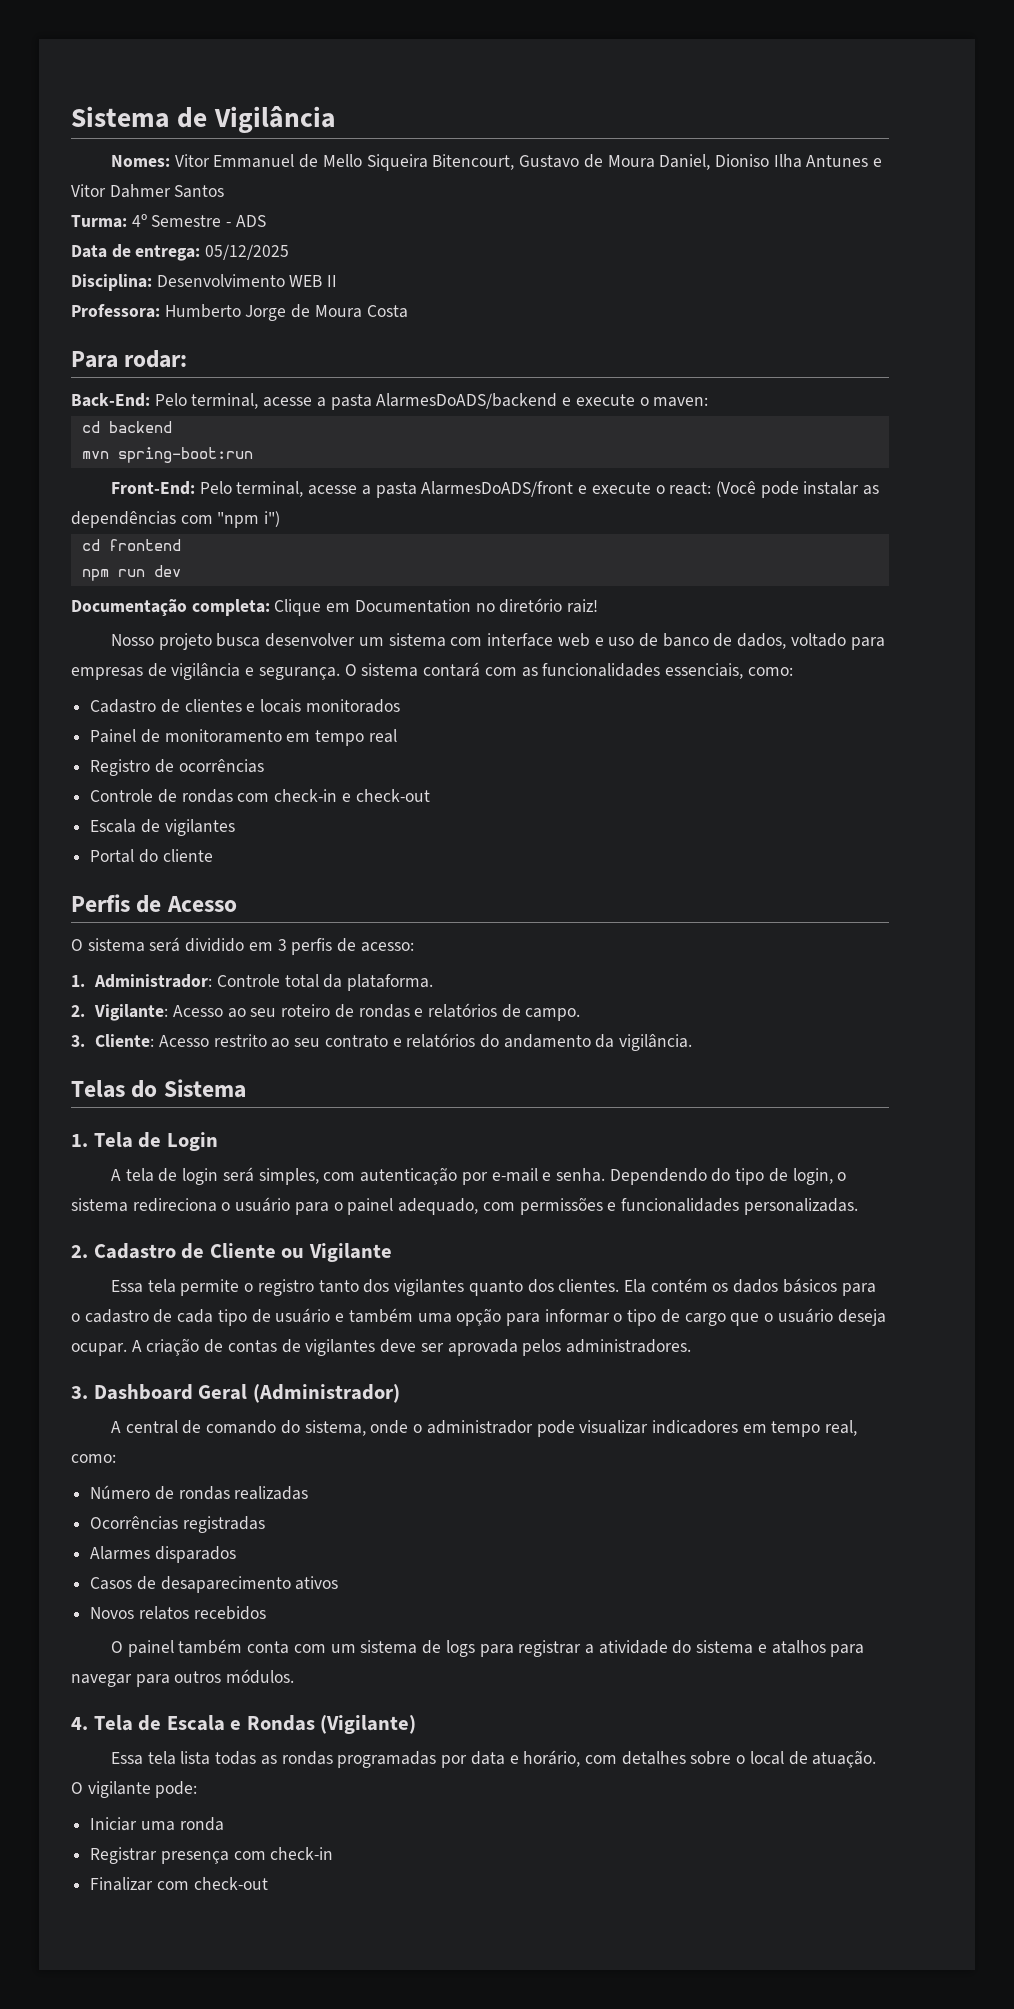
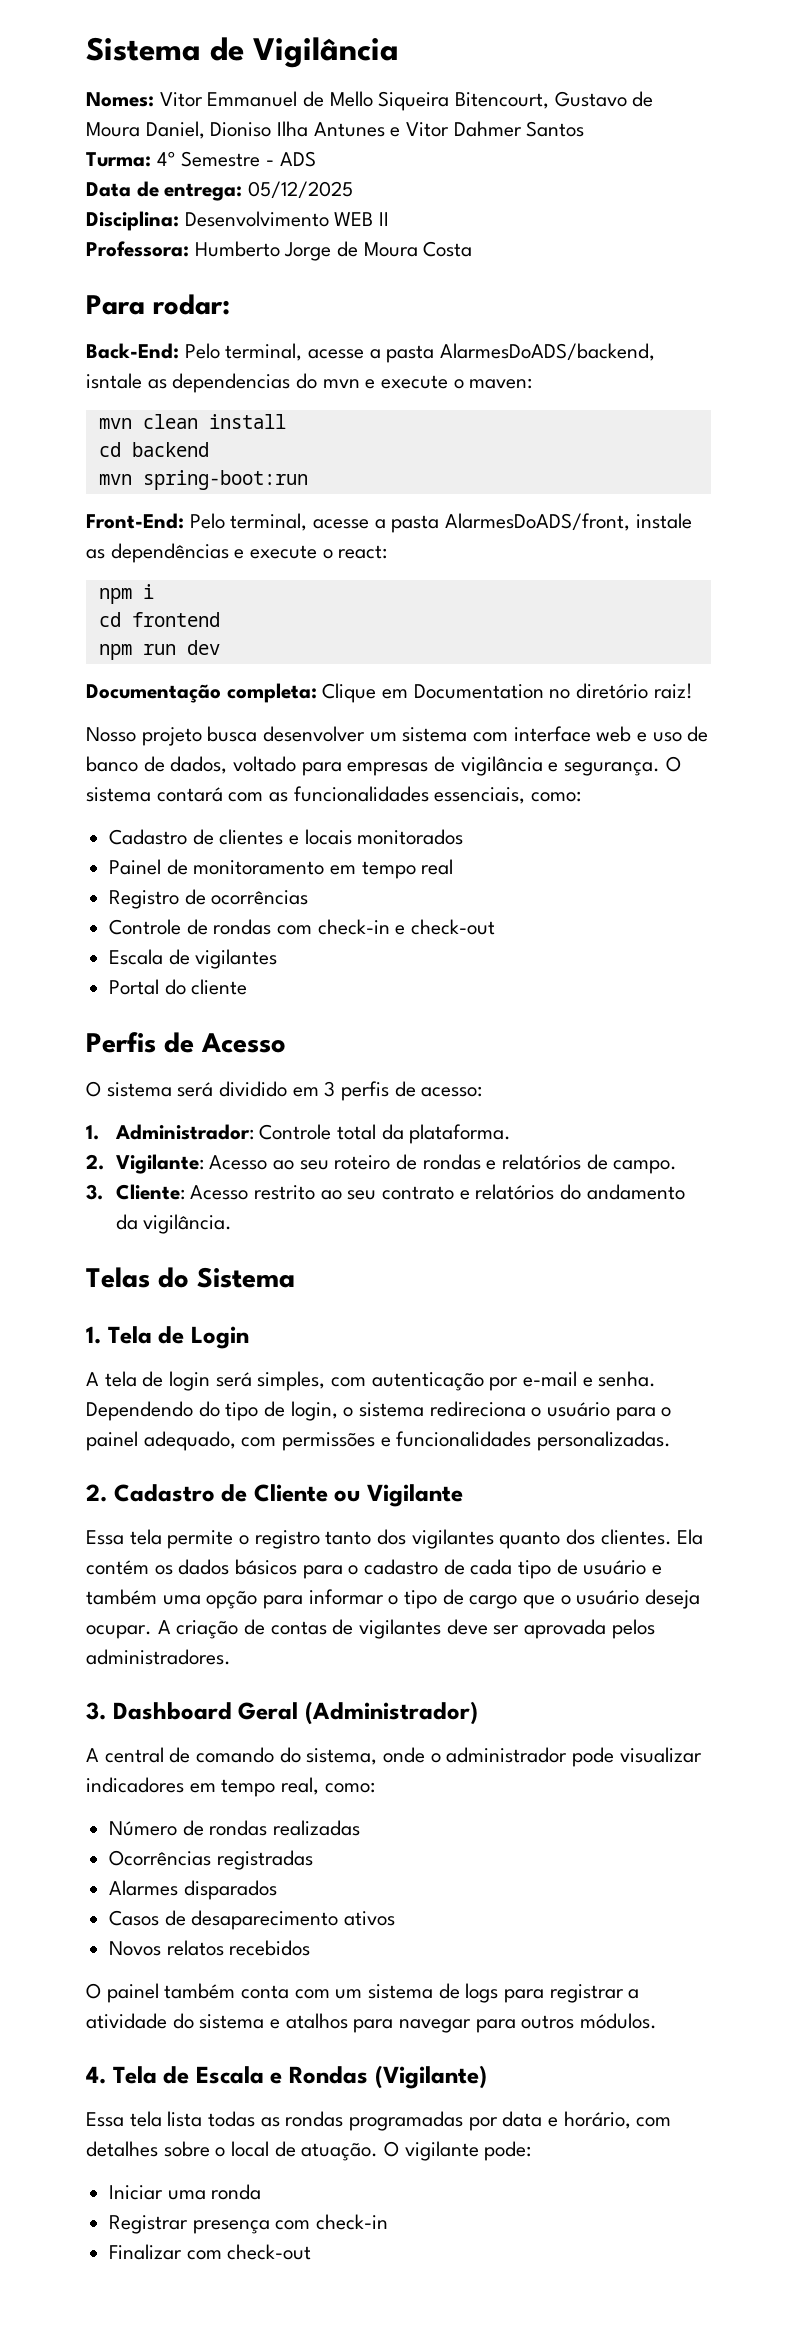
[376,393,558,409] AlarmesDoADS/backend -> [440,343,656,361] [86,373,360,393] AlarmesDoADS/backend, isntale as dependencias do mvn
(709, 402) none -> [98,414,286,429] // mvn clean install
[421,481,574,497] AlarmesDoADS/front -> [445,513,692,531] [86,543,229,563] AlarmesDoADS/front, instale as dependências
[715,481,880,498] [71,511,281,528] (Você pode instalar as dependências com "npm i") -> [98,584,154,604] // npm i

